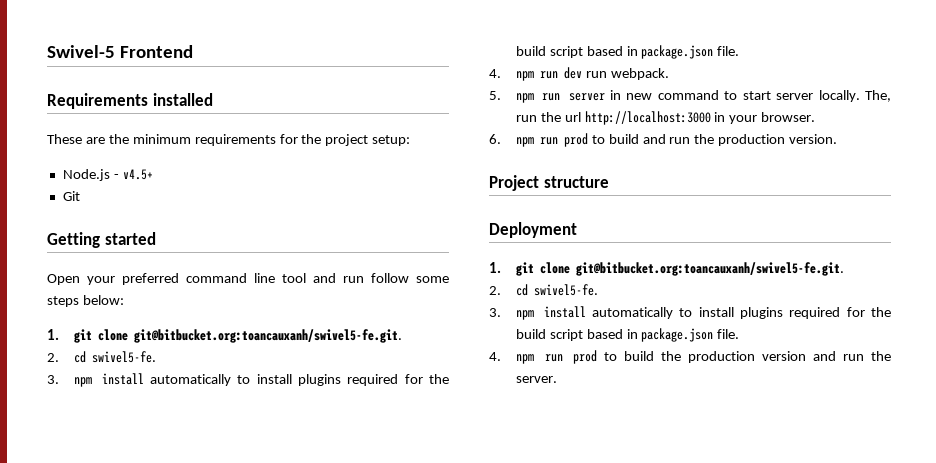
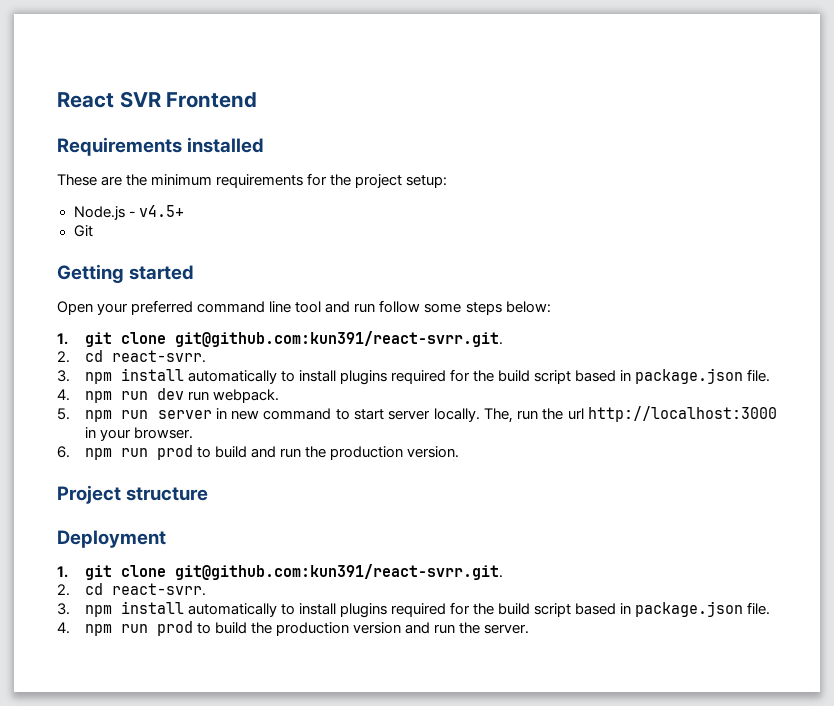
[47,45,115,58] Swivel-5 -> [57,91,161,108] React SVR
[133,329,402,343] [47,351,156,363] git@bitbucket.org:toancauxanh/swivel5-fe.git. // 2. cd swivel5-fe. -> [174,331,503,347] [57,350,206,363] git@github.com:kun391/react-svrr.git. // 2. cd react-svrr.
[575,262,844,276] [489,284,598,296] git@bitbucket.org:toancauxanh/swivel5-fe.git. // 2. cd swivel5-fe. -> [174,564,503,580] [57,583,206,596] git@github.com:kun391/react-svrr.git. // 2. cd react-svrr.

